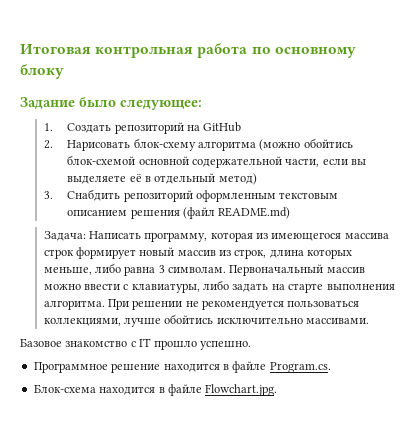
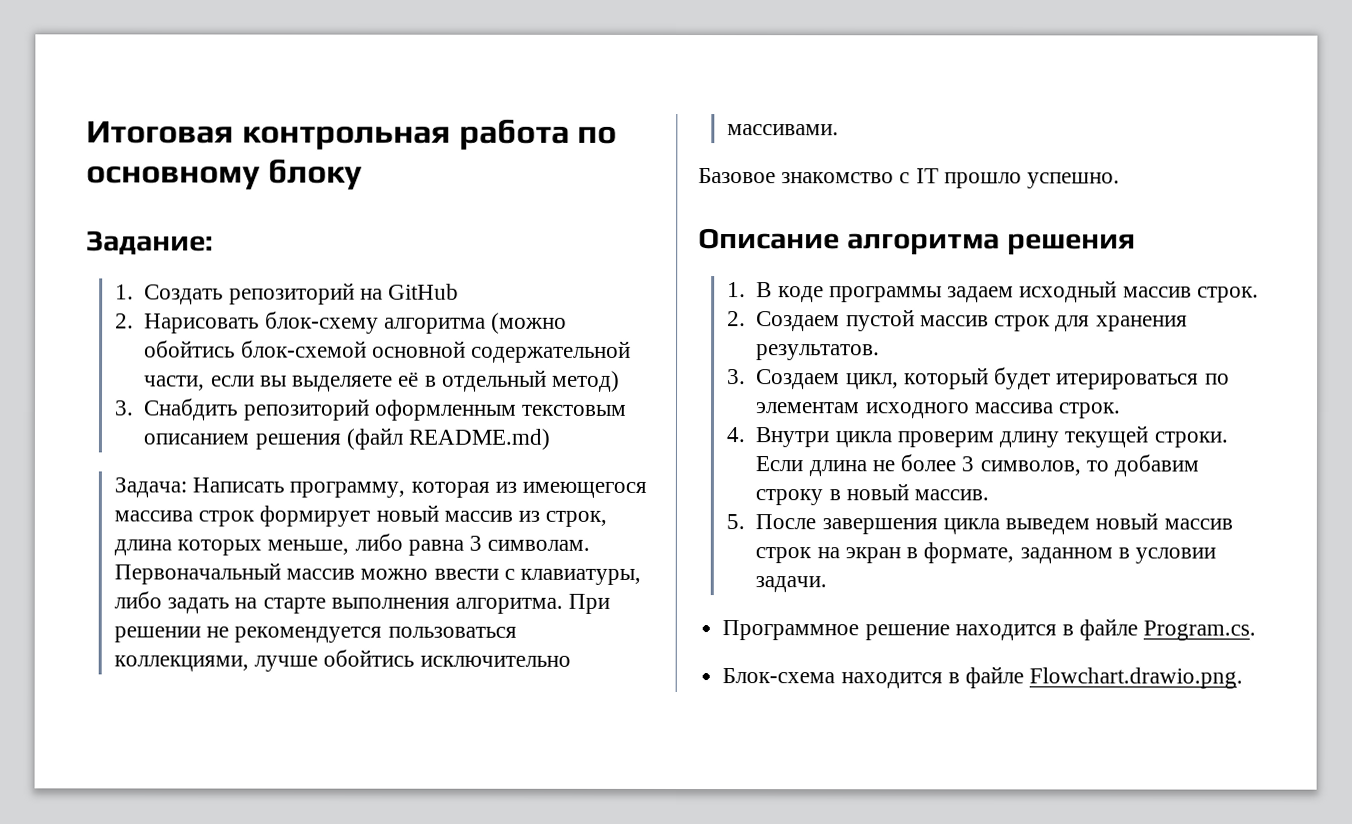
[20,97,202,110] Задание было следующее: -> [86,230,213,255] Задание:
(251, 345) none -> [698,228,1136,256] [726,280,1259,303] [726,309,1188,332] [756,344,881,361] [726,367,1230,390] [755,402,1122,419] [725,425,1228,448] [755,454,1199,477] [755,483,990,506] [725,512,1233,535] [755,542,1216,564] [755,576,828,593] // Описание алгоритма решения // 1. В коде программы задаем исходный массив строк. // 2. Создаем пустой массив строк для хранения результатов. // 3. Создаем цикл, который будет итерироваться по элементам исходного массива строк. // 4. Внутри цикла проверим длину текущей строки. Если длина не более 3 символов, то добавим строку в новый массив. // 5. После завершения цикла выведем новый массив строк на экран в формате, заданном в условии задачи.
[205,384,278,396] Flowchart.jpg. -> [1029,667,1244,689] Flowchart.drawio.png.

